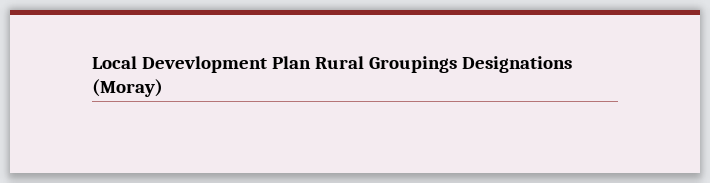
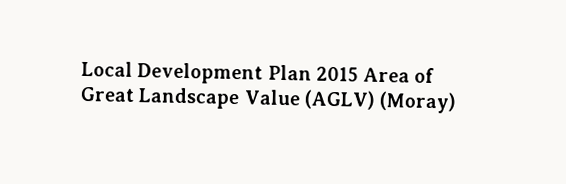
[141,56,572,73] Devevlopment Plan Rural Groupings Designations -> [137,62,435,85] [80,86,376,110] Development Plan 2015 Area of Great Landscape Value (AGLV)

